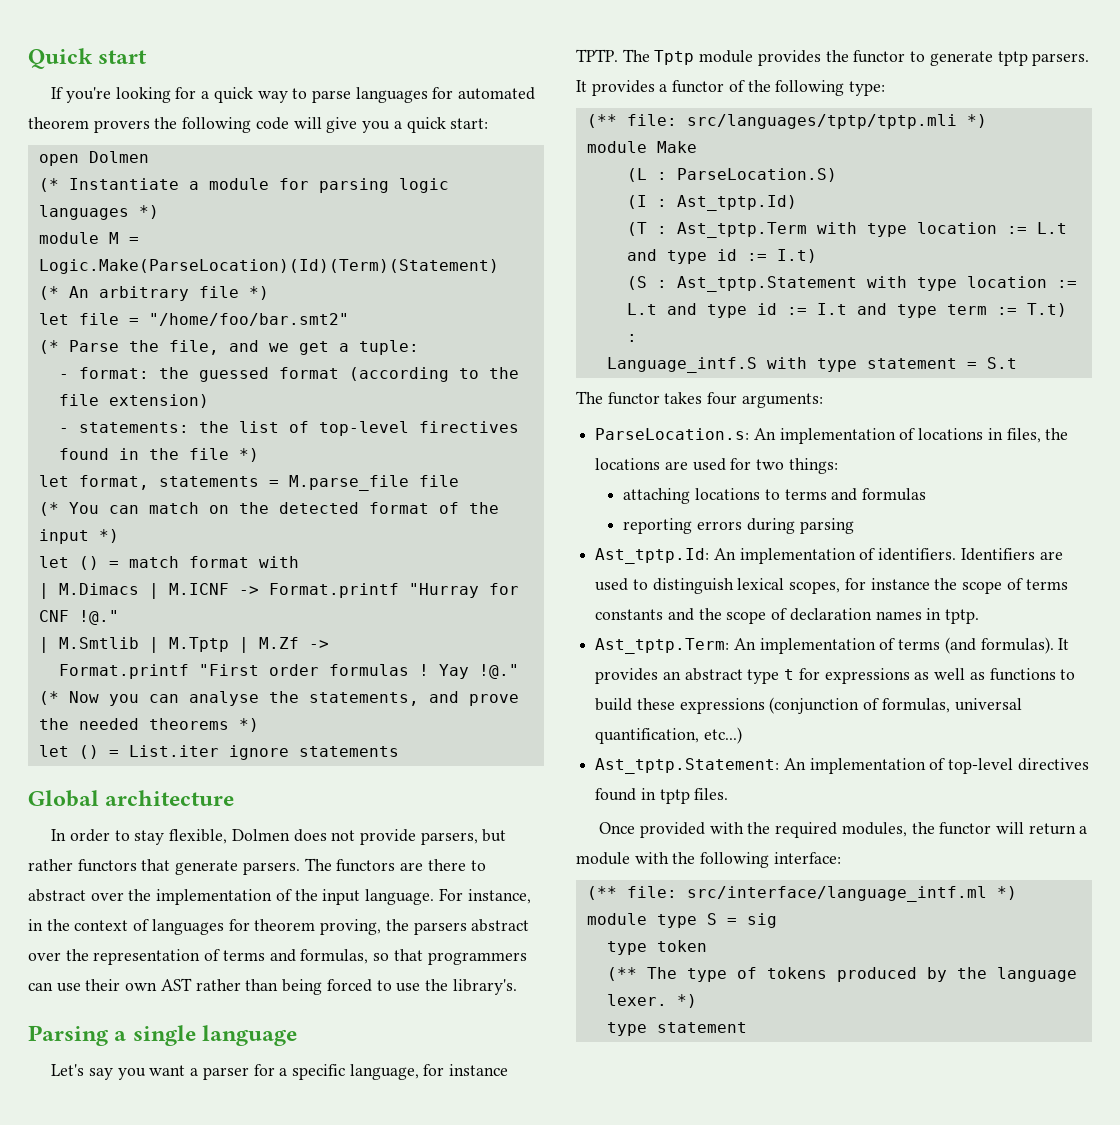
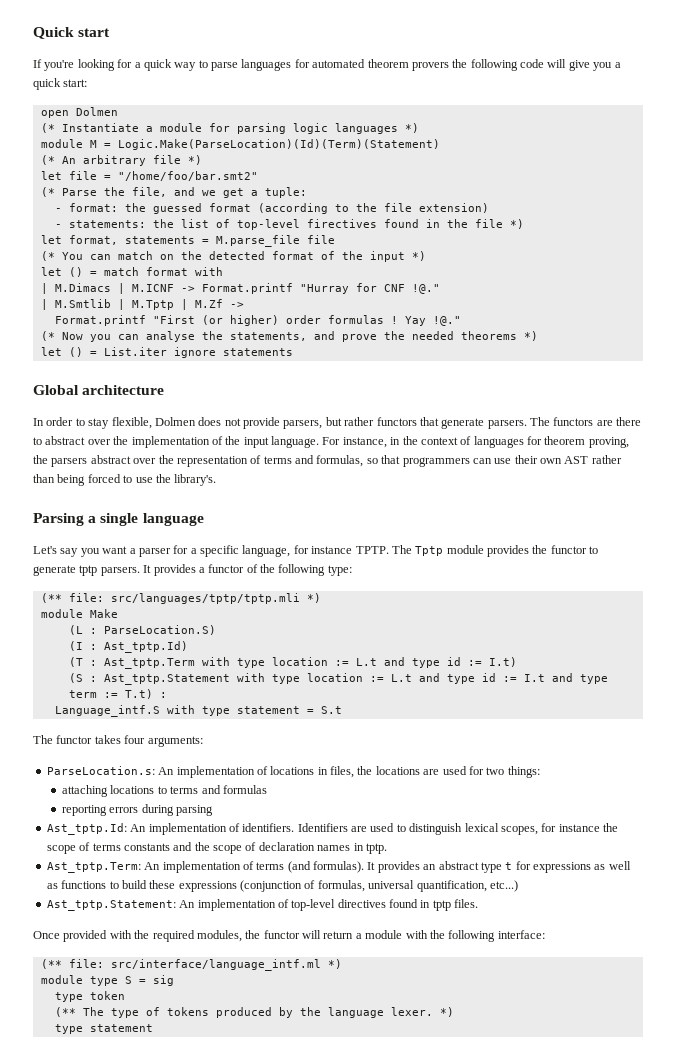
(259, 670) none -> [201,315,279,326] (or higher)

